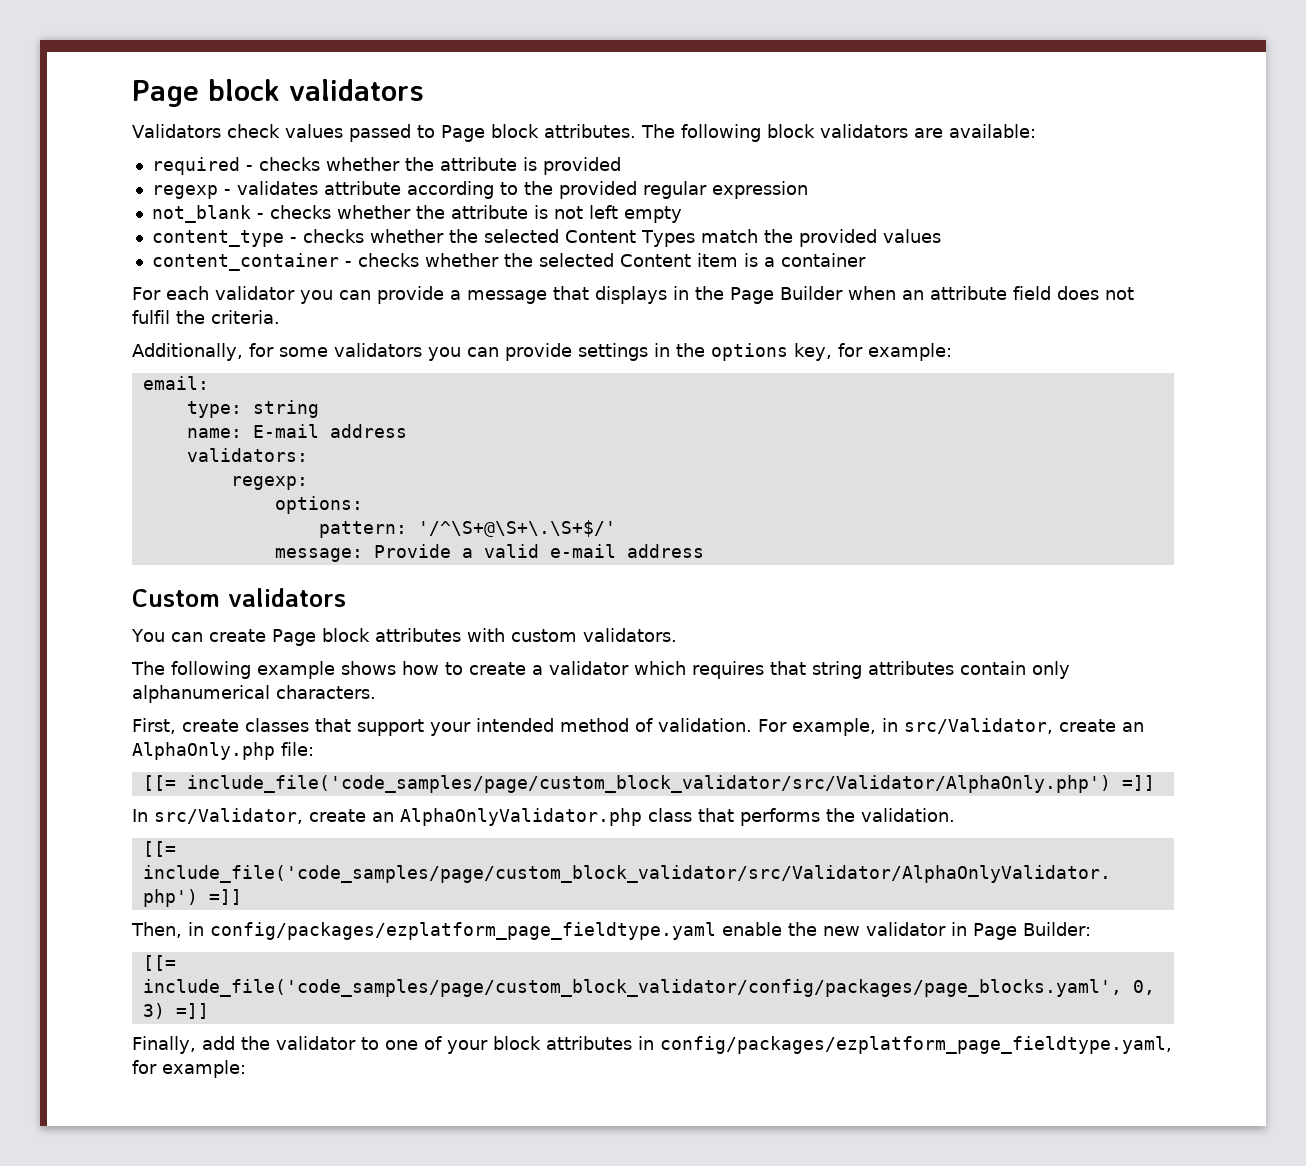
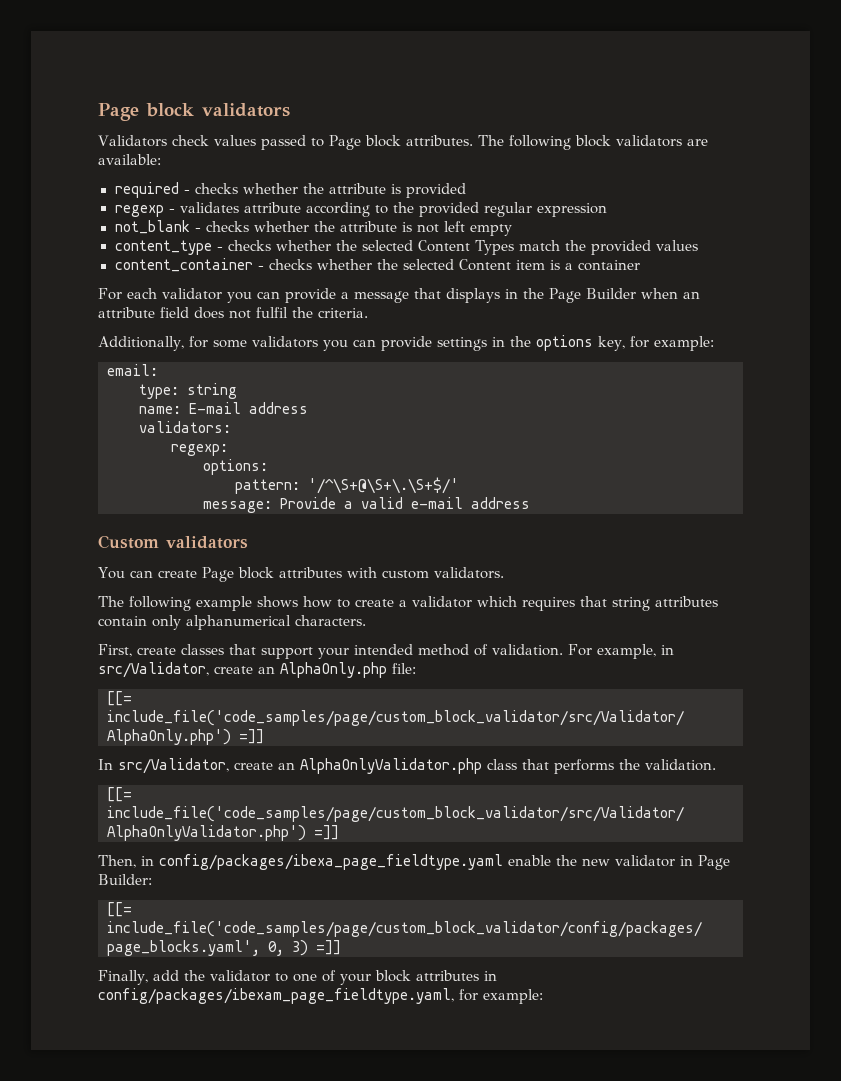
[210,922,716,940] config/packages/ezplatform_page_fieldtype.yaml -> [159,854,503,870] config/packages/ibexa_page_fieldtype.yaml
[659,1036,1172,1054] config/packages/ezplatform_page_fieldtype.yaml, -> [98,988,454,1004] config/packages/ibexam_page_fieldtype.yaml,

